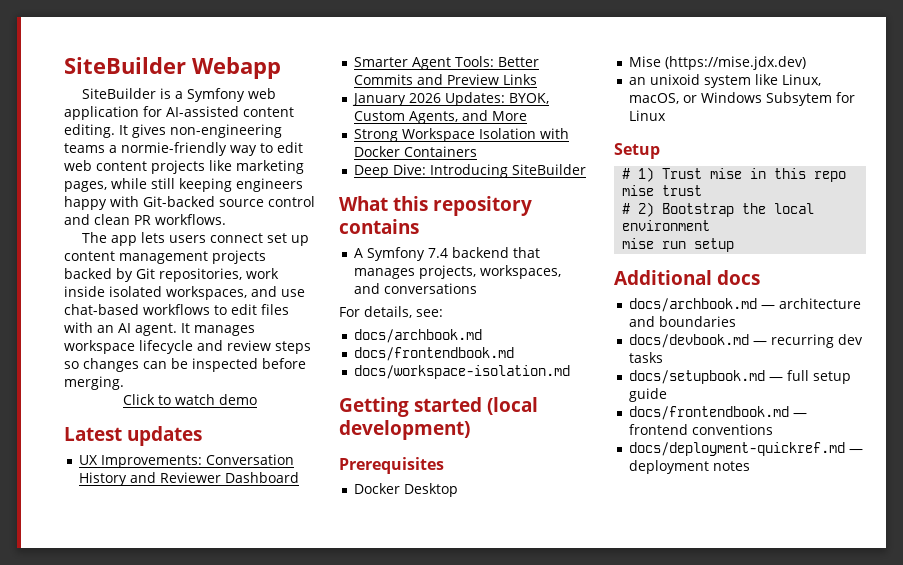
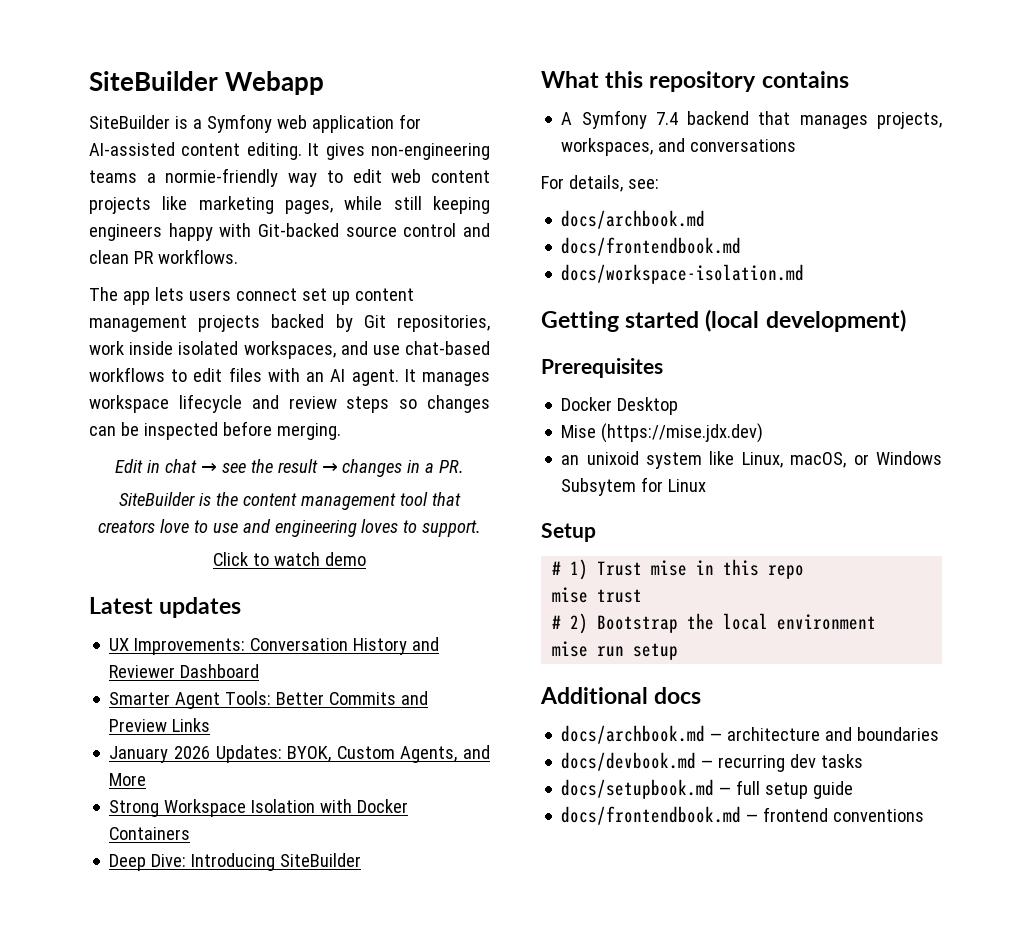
(124, 383) none -> [114,459,465,477] [119,492,461,510] [97,519,482,537] // Edit in chat → see the result → changes in a PR. // SiteBuilder is the content management tool that creators love to use and engineering loves to support.
[629,442,864,456] [629,460,751,474] // docs/deployment-quickref.md — deployment notes -> (925, 815) none

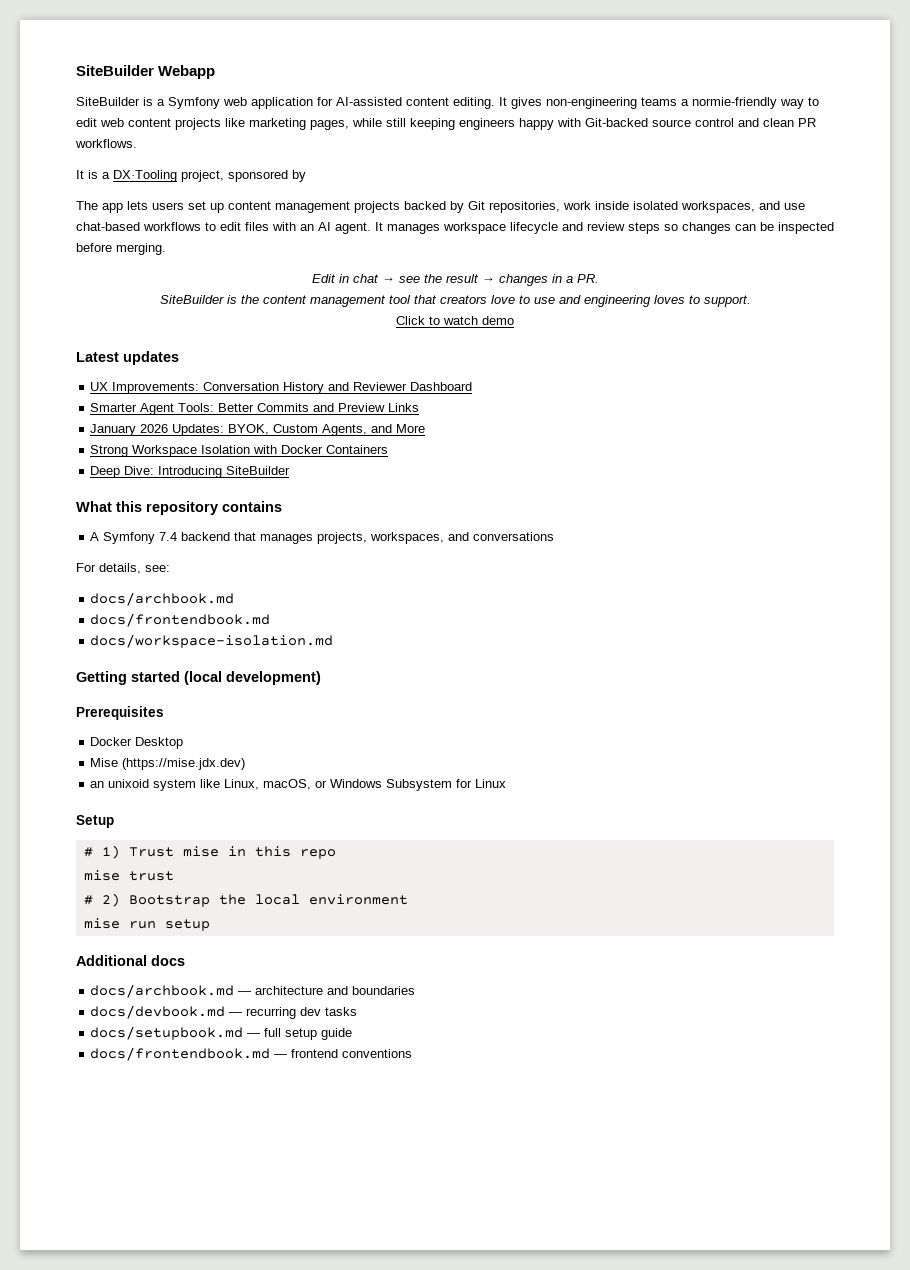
(238, 256) none -> [76,170,306,182] // It is a DX·Tooling project, sponsored by
[235,288,297,301] connect -> (184, 206) none
[561,478,637,496] Subsytem -> [386,779,453,791] Subsystem

